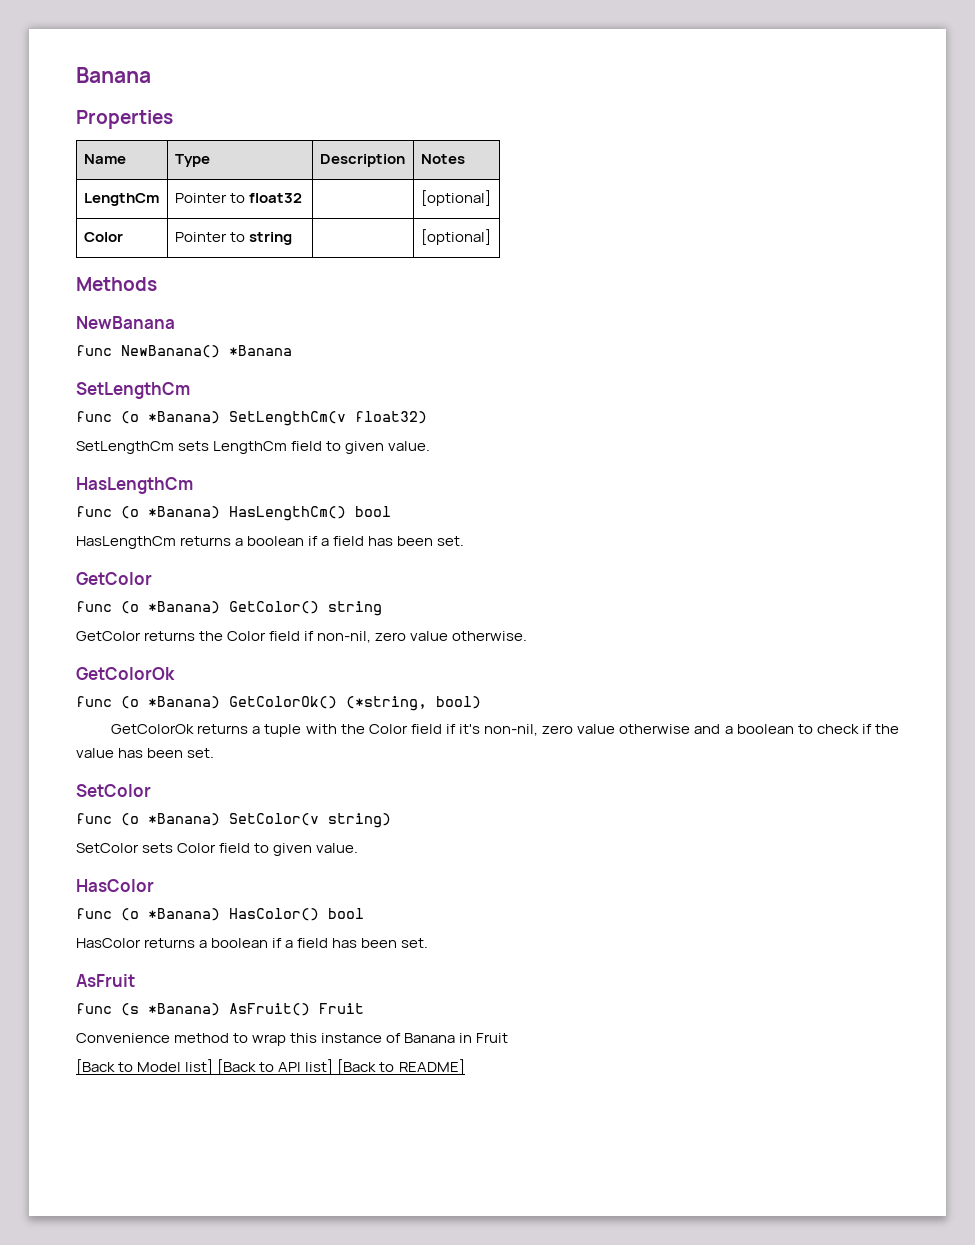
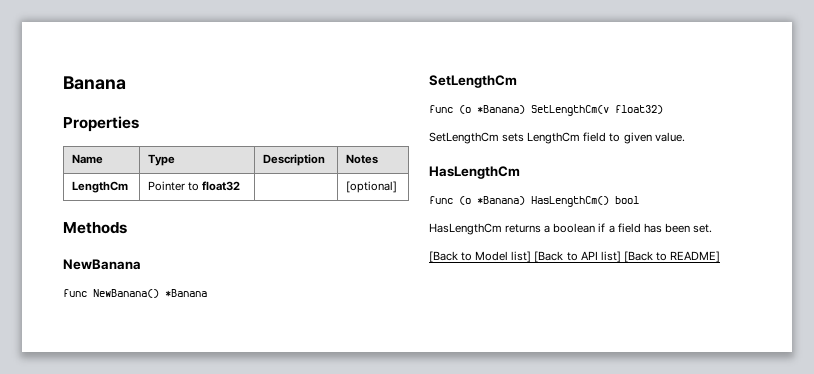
[83,232,123,242] [174,232,292,245] [420,229,491,245] // Color | Pointer to string | | [optional] -> (398, 187) none
[76,572,152,585] [76,601,382,616] [76,631,528,643] [76,667,175,680] [76,696,481,711] [111,724,899,737] [76,748,215,758] [76,784,151,797] [76,813,391,828] [76,843,359,856] [76,879,154,892] [76,908,364,921] [76,938,429,948] [76,974,135,987] [76,1003,364,1016] [76,1033,509,1046] // GetColor // func (o *Banana) GetColor() string // GetColor returns the Color field if non-nil, zero value otherwise. // GetColorOk // func (o *Banana) GetColorOk() (*string, bool) // GetColorOk returns a tuple with the Color field if it's non-nil, zero value otherwise and a boolean to check if the value has been set. // SetColor // func (o *Banana) SetColor(v string) // SetColor sets Color field to given value. // HasColor // func (o *Banana) HasColor() bool // HasColor returns a boolean if a field has been set. // AsFruit // func (s *Banana) AsFruit() Fruit // Convenience method to wrap this instance of Banana in Fruit -> (712, 228) none

